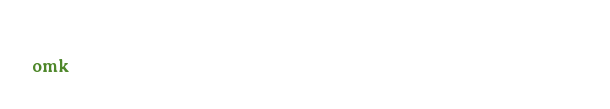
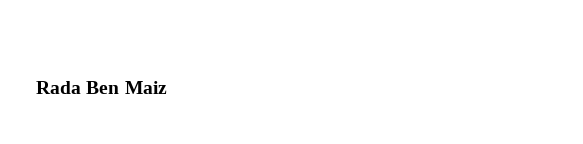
[32,59,69,72] omk -> [36,81,167,94] Rada Ben Maiz

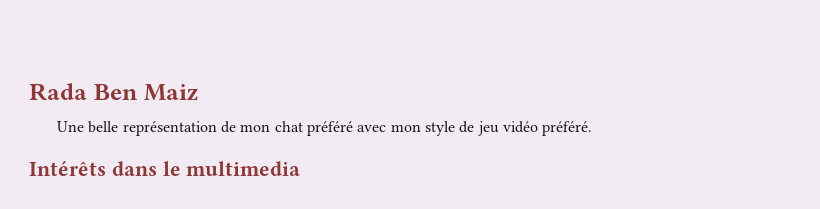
(167, 87) none -> [57,121,593,136] [29,161,301,176] // Une belle représentation de mon chat préféré avec mon style de jeu vidéo préféré. // Intérêts dans le multimedia

